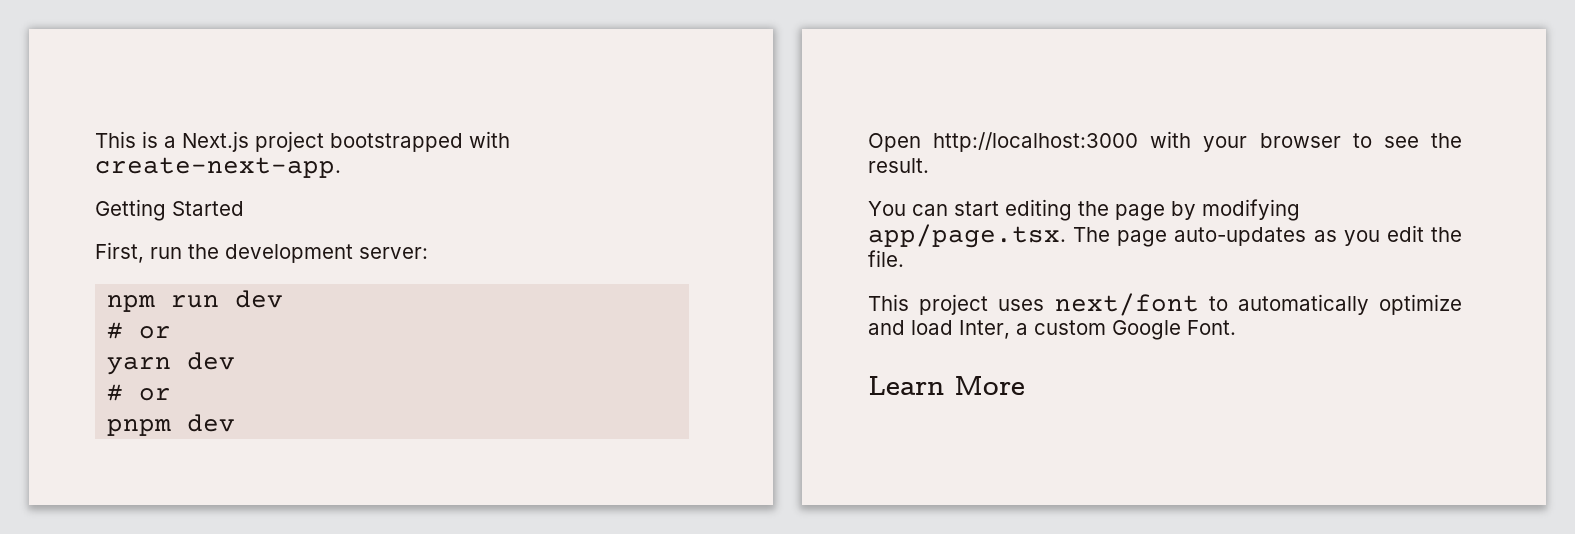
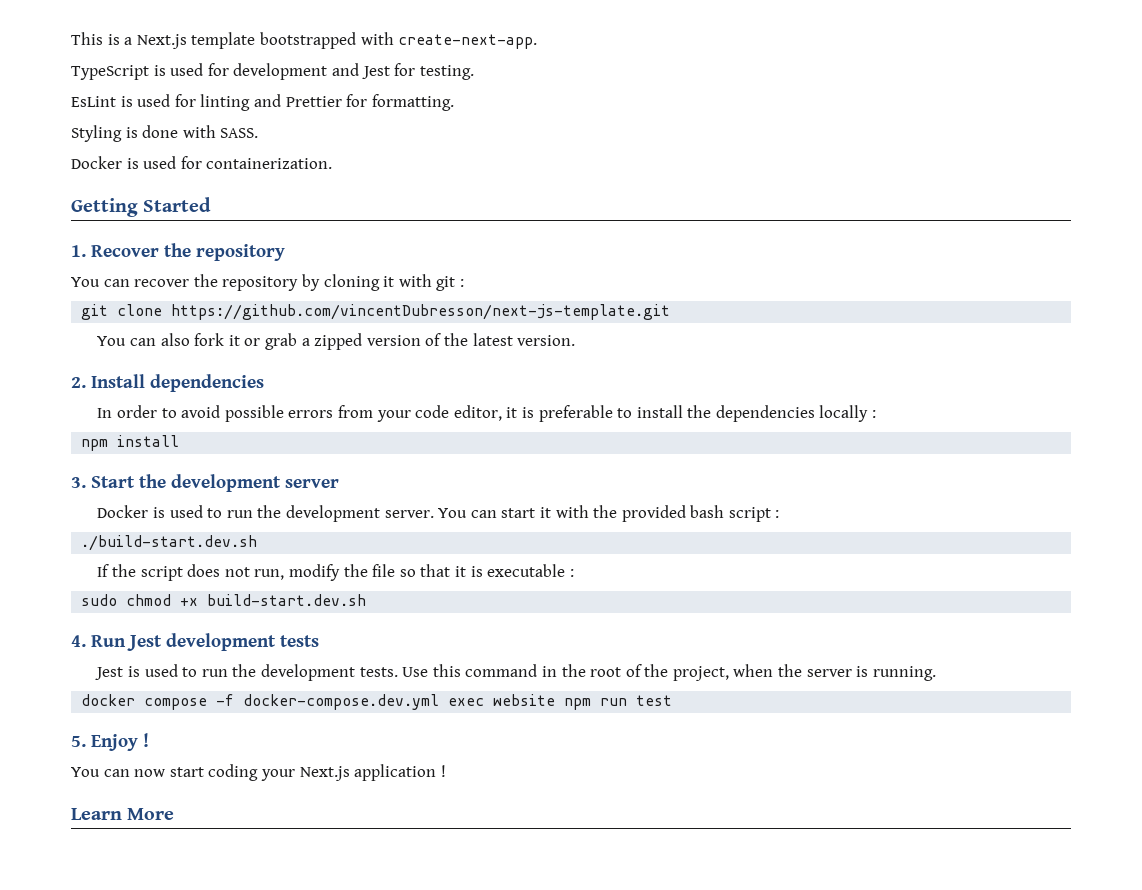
[255,131,324,152] project -> [191,32,256,49] template
[95,199,244,221] [95,242,428,263] [107,290,284,312] [107,322,172,339] [107,352,236,375] [107,384,172,401] [107,414,236,436] [868,131,1462,152] [868,158,929,173] [868,199,1300,221] [868,224,1462,248] [868,250,904,267] [868,293,1462,316] [868,320,1236,340] Getting Started // First, run the development server: // npm run dev // # or // yarn dev // # or // pnpm dev // Open http://localhost:3000 with your browser to see the result. // You can start editing the page by modifying app/page.tsx. The page auto-updates as you edit the file. // This project uses next/font to automatically optimize and load Inter, a custom Google Font. -> [71,63,474,80] [71,94,454,111] [71,125,259,142] [71,156,333,169] [71,197,212,217] [71,243,285,261] [71,274,464,291] [81,304,671,320] [97,333,576,350] [71,374,264,392] [97,405,877,422] [81,435,180,451] [71,474,339,492] [97,505,780,522] [81,535,258,551] [97,564,574,581] [81,594,367,606] [71,633,319,651] [95,664,936,681] [81,694,673,710] [71,733,149,751] [71,764,446,781] TypeScript is used for development and Jest for testing. // EsLint is used for linting and Prettier for formatting. // Styling is done with SASS. // Docker is used for containerization. // Getting Started // 1. Recover the repository // You can recover the repository by cloning it with git : // git clone https://github.com/vincentDubresson/next-js-template.git // You can also fork it or grab a zipped version of the latest version. // 2. Install dependencies // In order to avoid possible errors from your code editor, it is preferable to install the dependencies locally : // npm install // 3. Start the development server // Docker is used to run the development server. You can start it with the provided bash script : // ./build-start.dev.sh // If the script does not run, modify the file so that it is executable : // sudo chmod +x build-start.dev.sh // 4. Run Jest development tests // Jest is used to run the development tests. Use this command in the root of the project, when the server is running. // docker compose -f docker-compose.dev.yml exec website npm run test // 5. Enjoy ! // You can now start coding your Next.js application !

